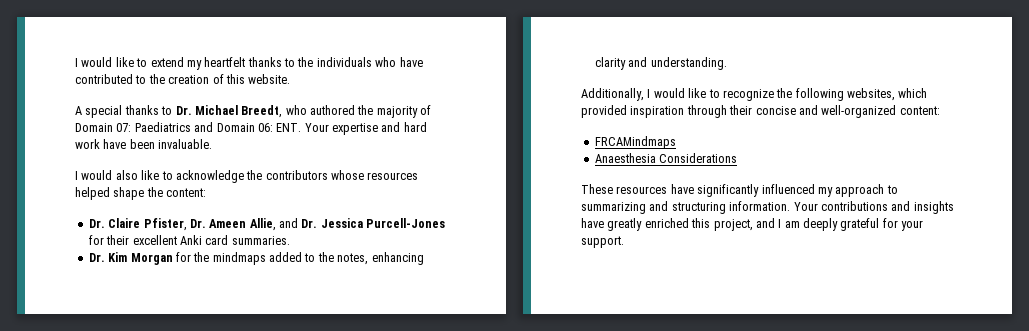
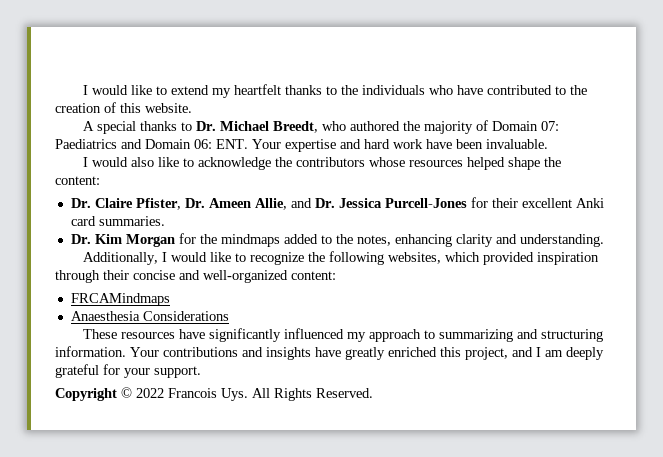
(624, 242) none -> [55,387,373,401] // Copyright © 2022 Francois Uys. All Rights Reserved.

